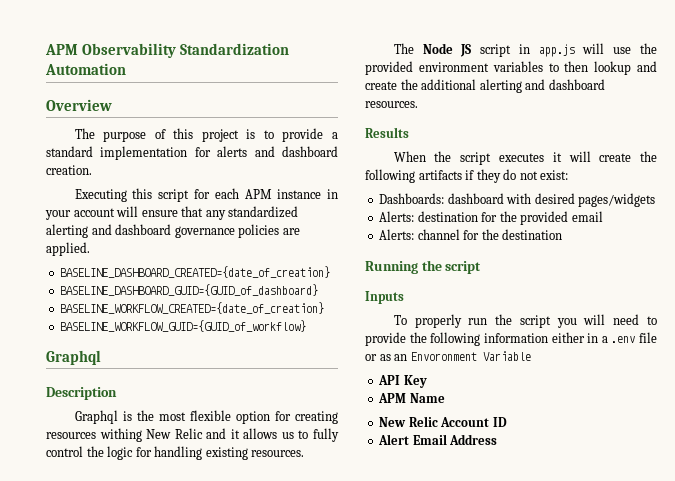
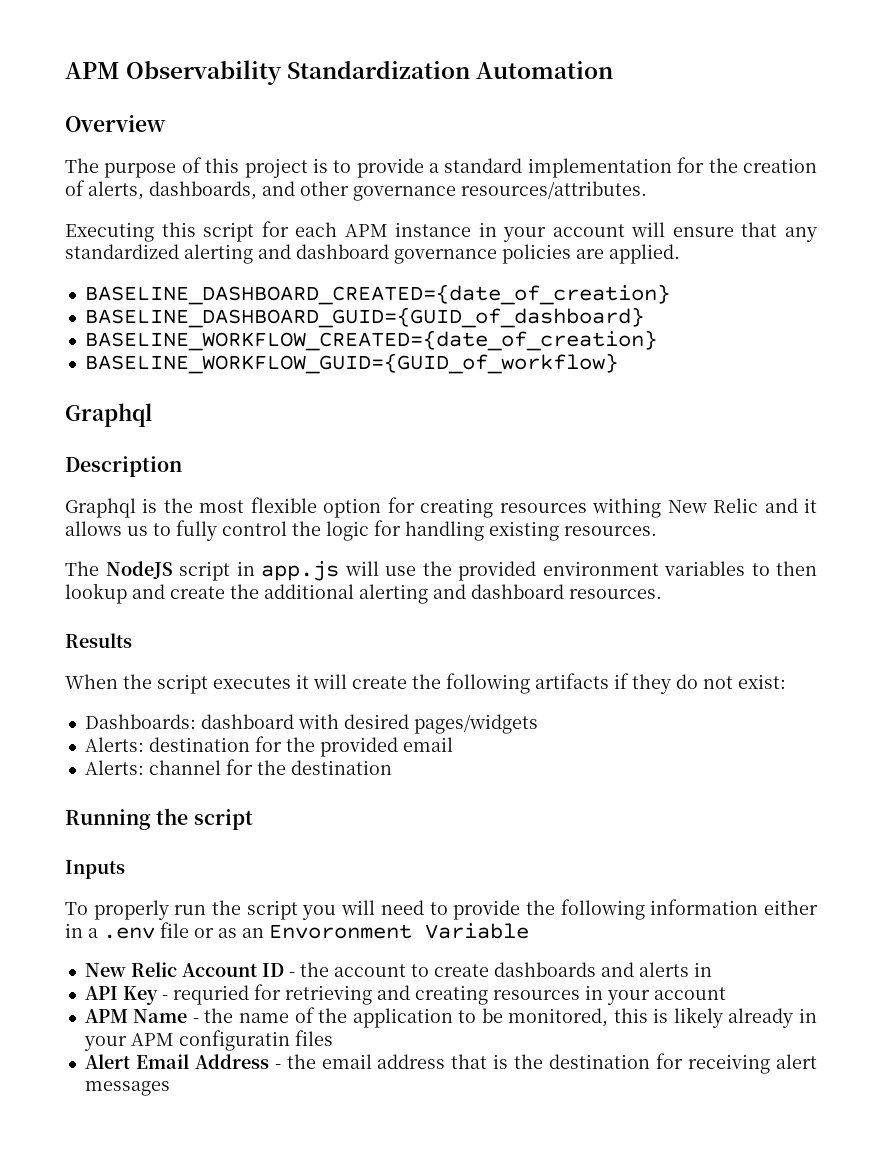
[217,146,338,157] [46,165,92,175] alerts and dashboard creation. -> [708,158,817,173] [65,180,647,201] the creation of alerts, dashboards, and other governance resources/attributes.
[422,43,472,57] Node JS -> [105,561,173,579] NodeJS
[378,375,427,388] [378,393,445,403] // API Key // APM Name -> (529, 931) none
[378,434,498,445] // Alert Email Address -> [288,962,712,977] [84,984,726,1005] [84,1007,817,1028] [83,1030,333,1051] [84,1053,817,1074] [84,1081,170,1096] - the account to create dashboards and alerts in // API Key - requried for retrieving and creating resources in your account // APM Name - the name of the application to be monitored, this is likely already in your APM configuratin files // Alert Email Address - the email address that is the destination for receiving alert messages

